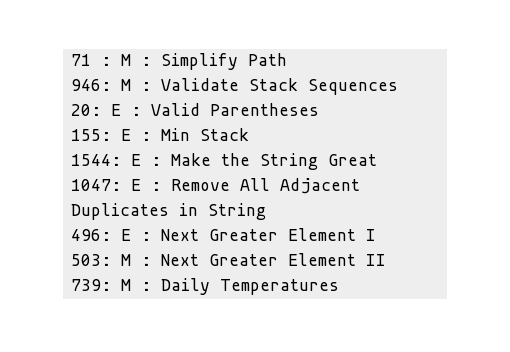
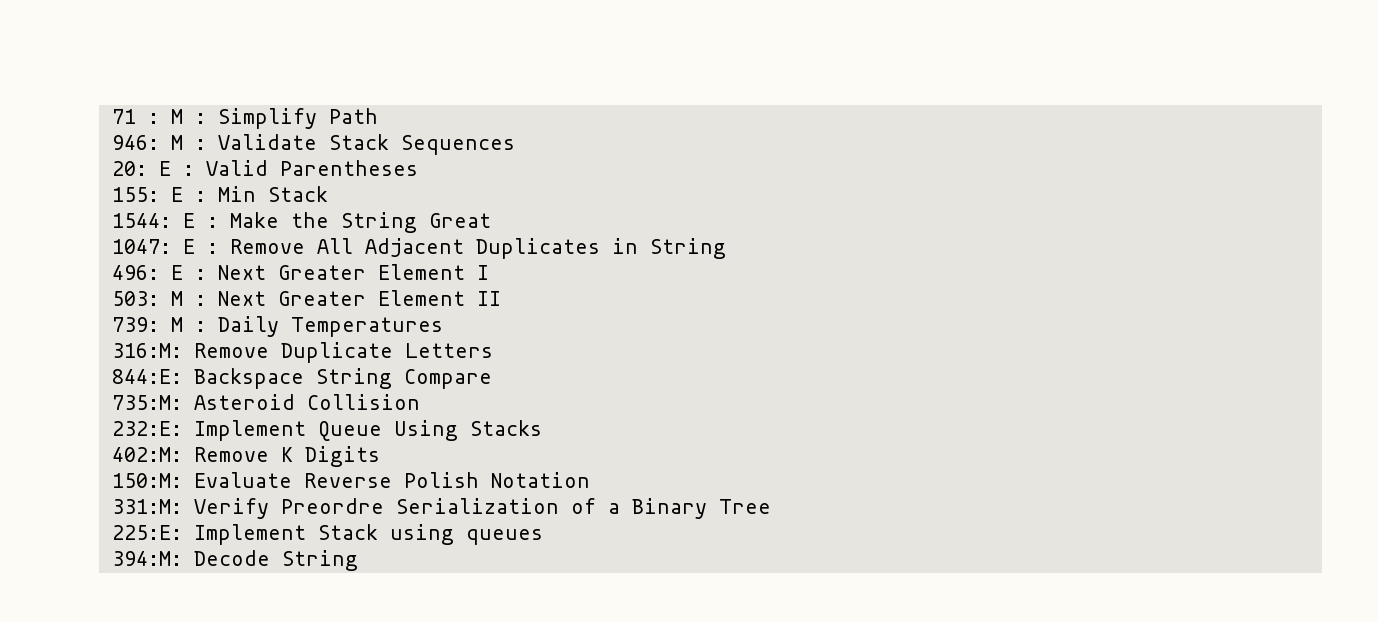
(339, 287) none -> [111,342,493,363] [111,368,492,389] [111,394,420,410] [111,420,542,441] [111,446,380,467] [111,472,590,488] [111,498,771,519] [111,524,543,545] [111,550,358,571] // 316:M: Remove Duplicate Letters // 844:E: Backspace String Compare // 735:M: Asteroid Collision // 232:E: Implement Queue Using Stacks // 402:M: Remove K Digits // 150:M: Evaluate Reverse Polish Notation // 331:M: Verify Preordre Serialization of a Binary Tree // 225:E: Implement Stack using queues // 394:M: Decode String

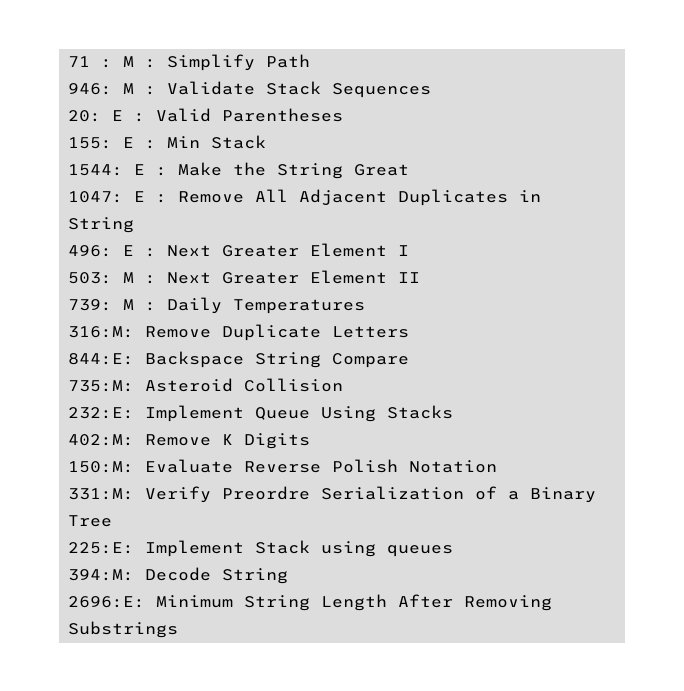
(358, 560) none -> [68,594,552,611] [68,621,178,638] // 2696:E: Minimum String Length After Removing Substrings

